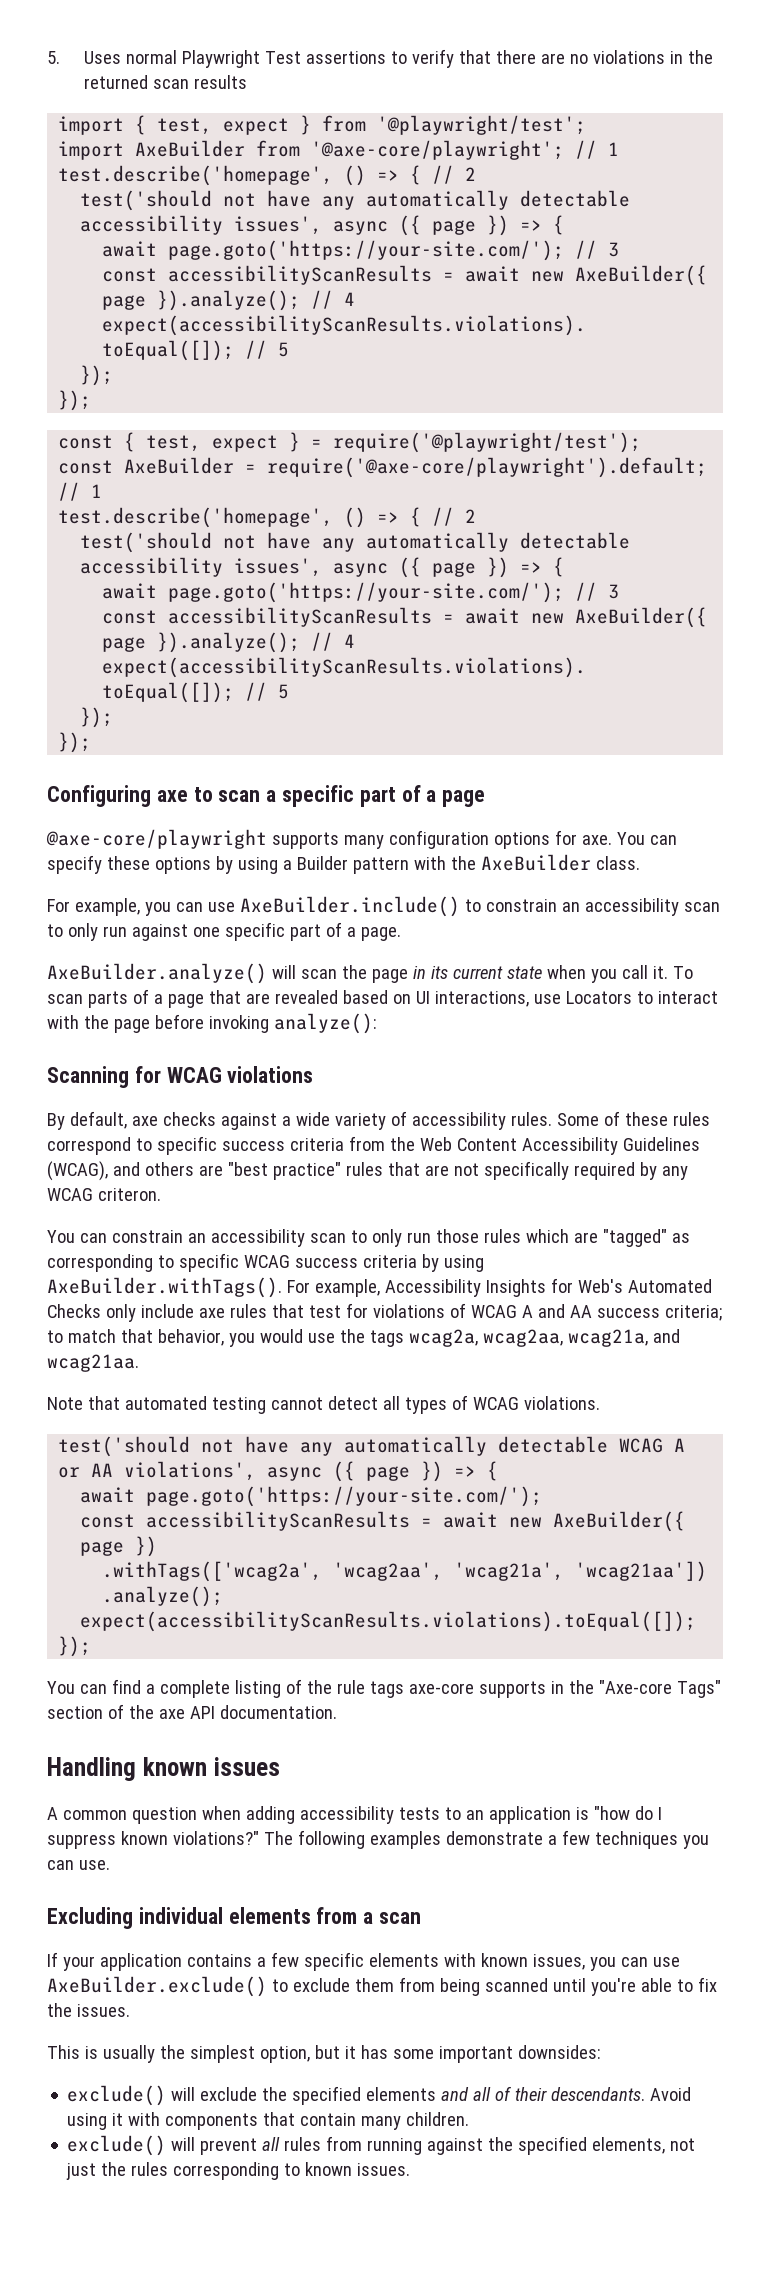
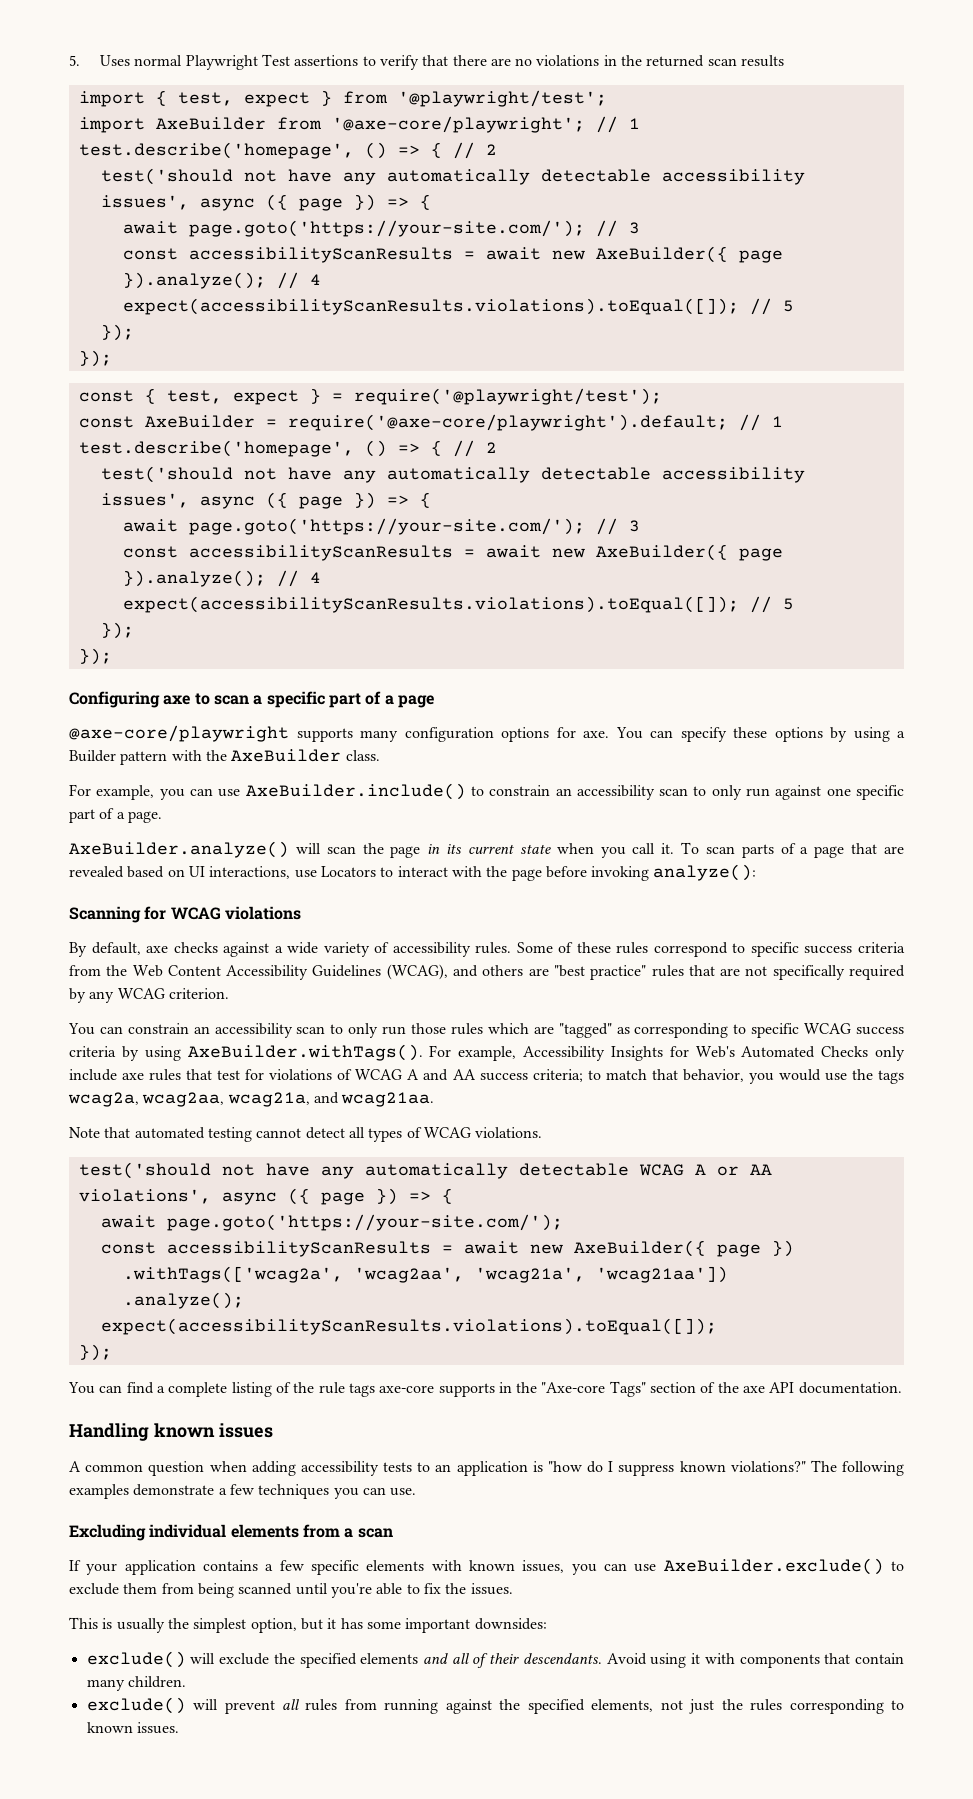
[97,1188,161,1201] criteron. -> [168,988,229,999] criterion.

